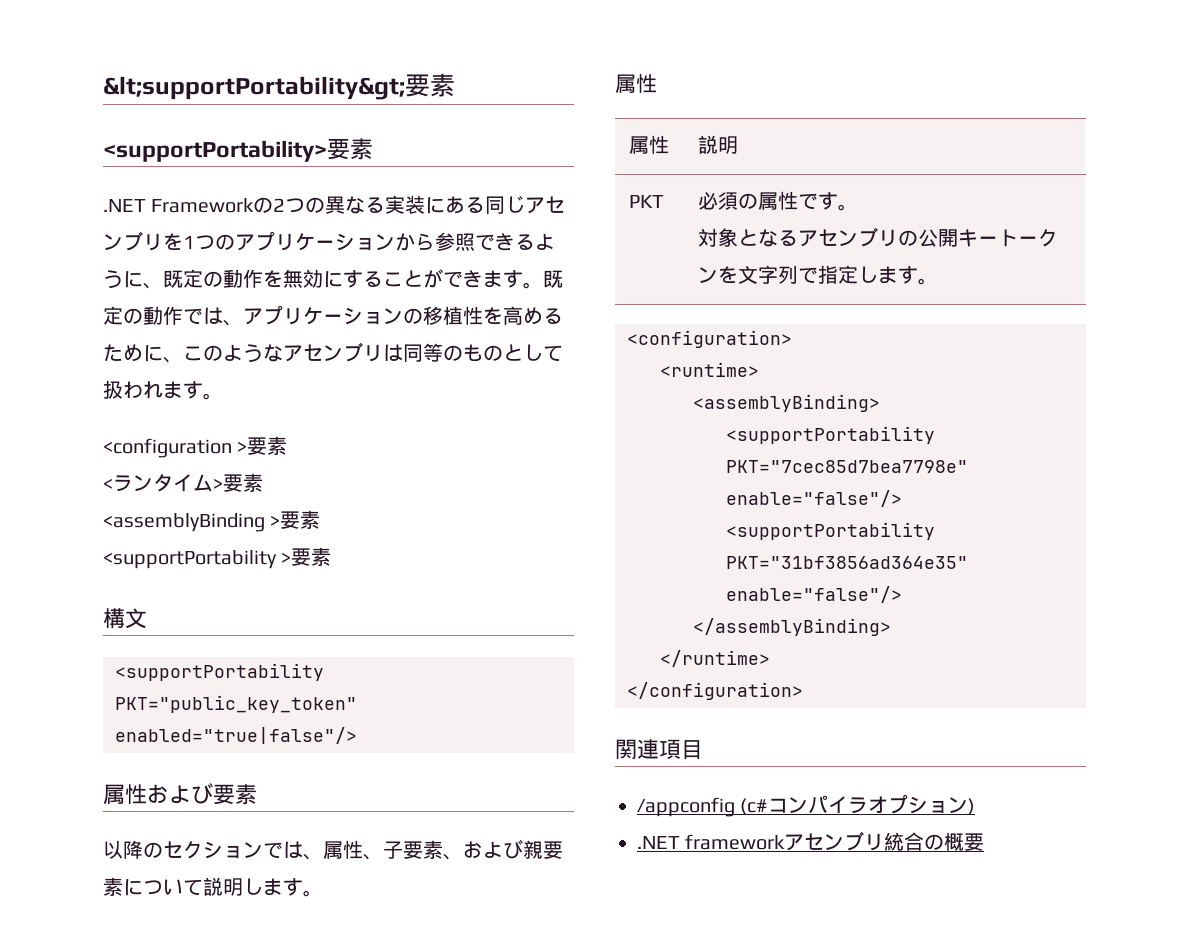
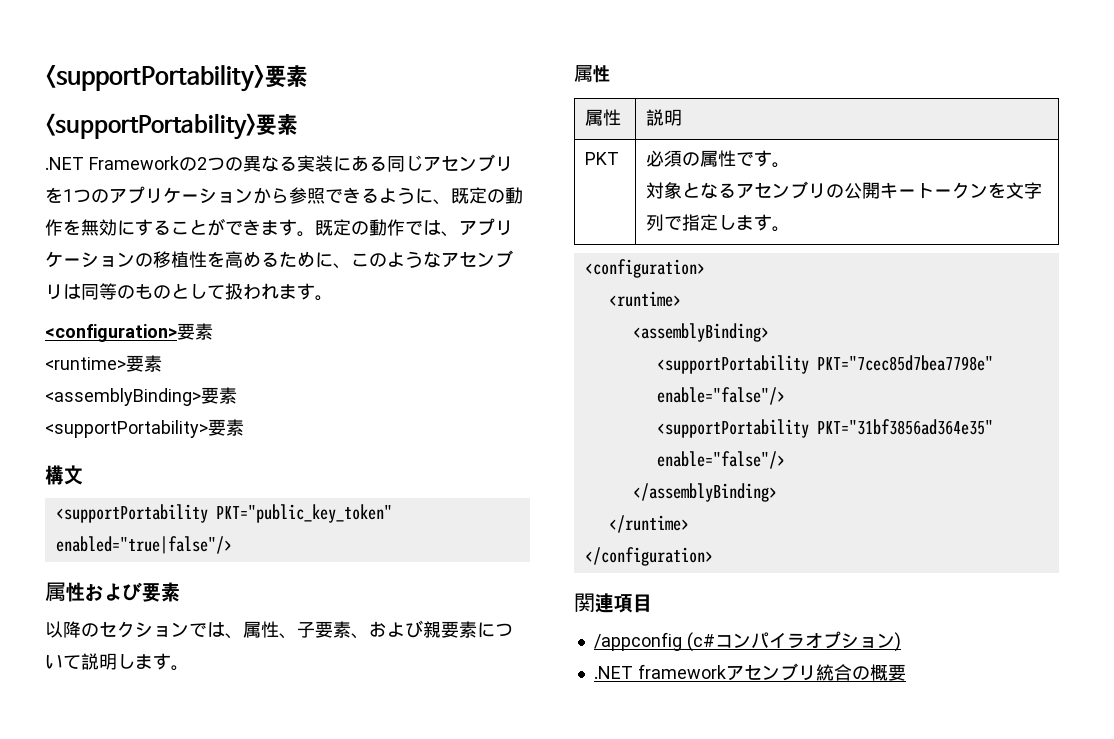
[103,76,405,100] &lt;supportPortability&gt; -> [45,65,265,92] <supportPortability>
[103,436,288,458] [103,473,263,492] [103,510,321,532] [103,550,292,569] <configuration >要素 // <ランタイム>要素 // <assemblyBinding >要素 // <supportPortability > -> [45,323,213,342] [45,355,162,372] [45,387,237,406] [45,420,208,438] <configuration>要素 // <runtime>要素 // <assemblyBinding>要素 // <supportPortability>

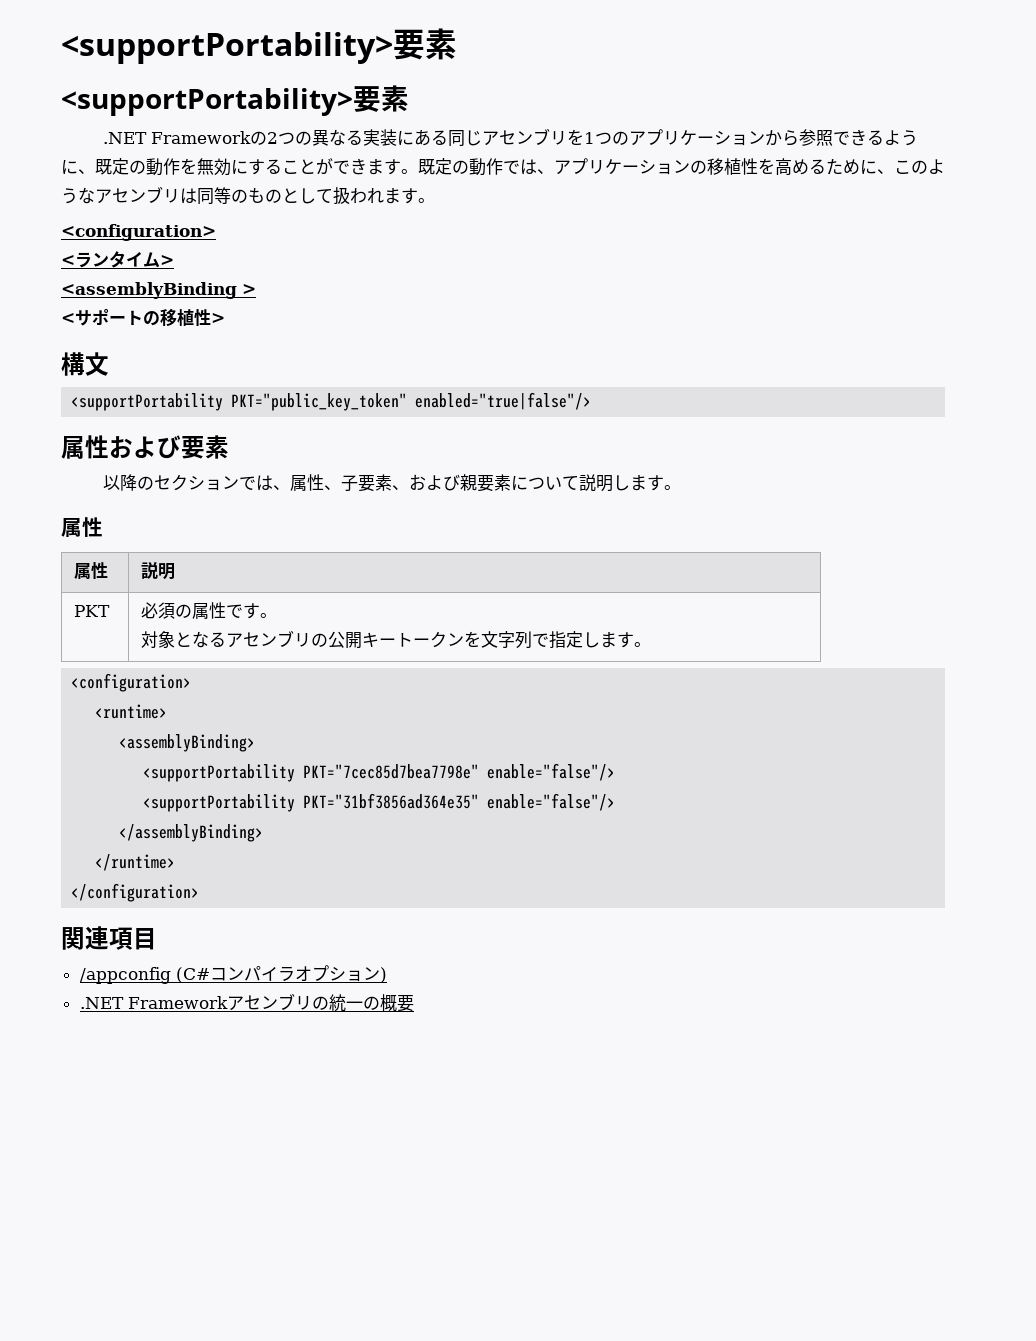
[177,323,213,340] [45,355,162,372] [45,387,237,406] [45,419,244,438] 要素 // <runtime>要素 // <assemblyBinding>要素 // <supportPortability>要素 -> [61,251,174,268] [61,282,256,299] [61,308,225,327] // <ランタイム> // <assemblyBinding > // <サポートの移植性>
[686,632,715,652] (c# -> [175,967,210,983] (C#
[637,663,852,681] frameworkアセンブリ統合 -> [127,993,363,1012] Frameworkアセンブリの統一

